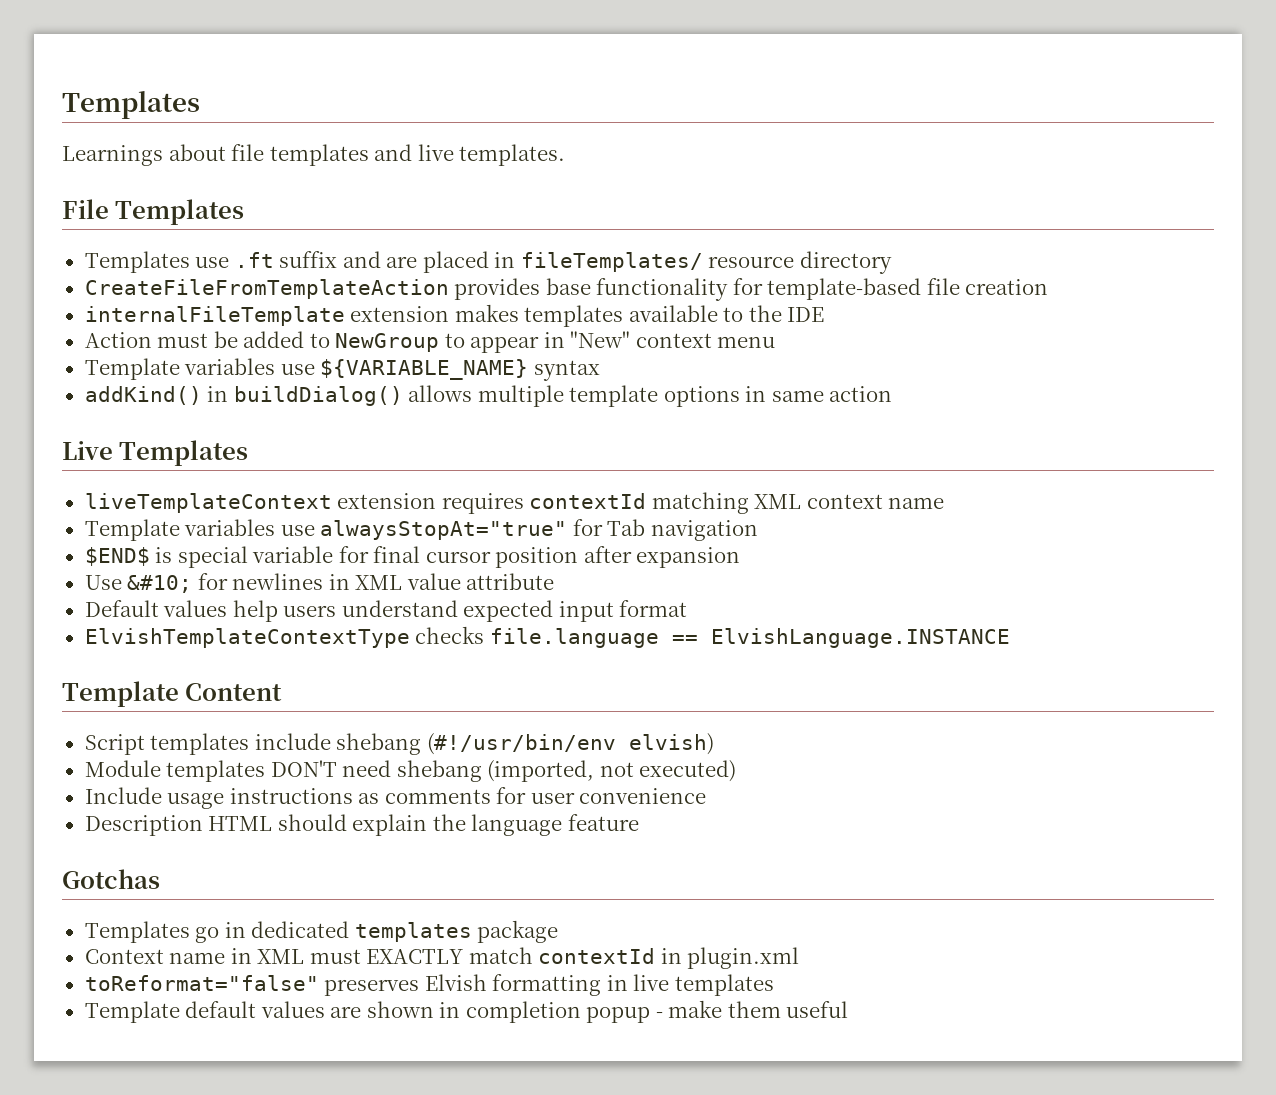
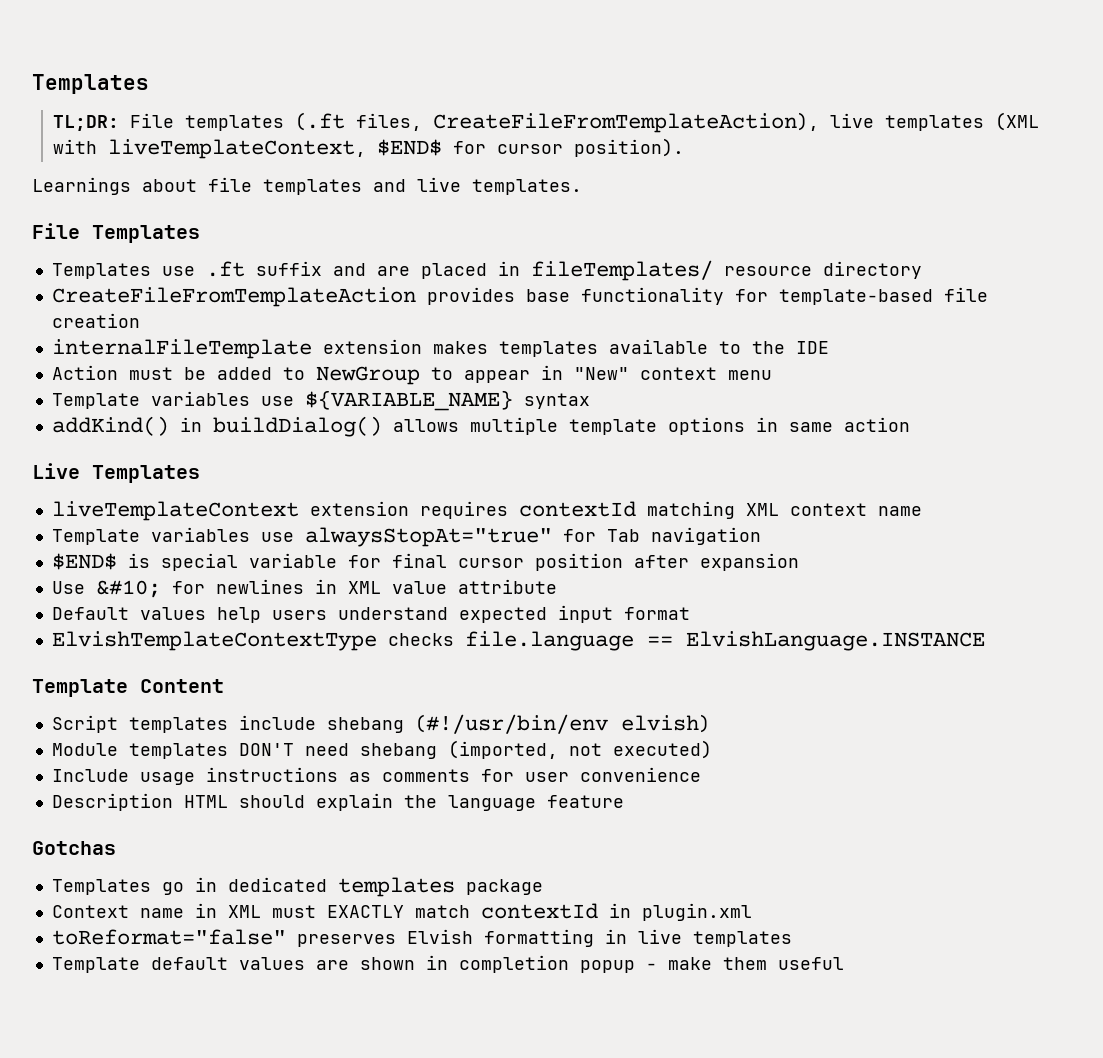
[62,91,200,119] Templates -> [32,74,149,94] [53,112,1040,133] [53,138,685,159] Templates // TL;DR: File templates (.ft files, CreateFileFromTemplateAction), live templates (XML with liveTemplateContext, $END$ for cursor position).

